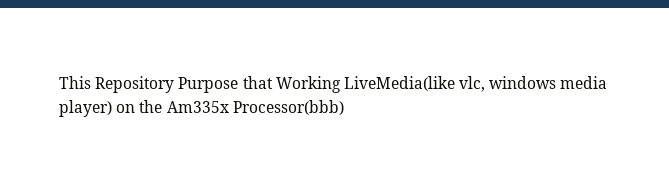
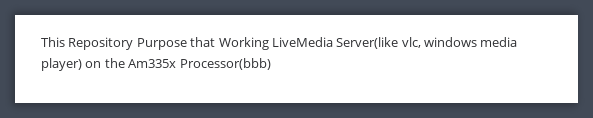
[343,76,455,91] LiveMedia(like -> [271,37,399,49] LiveMedia Server(like

